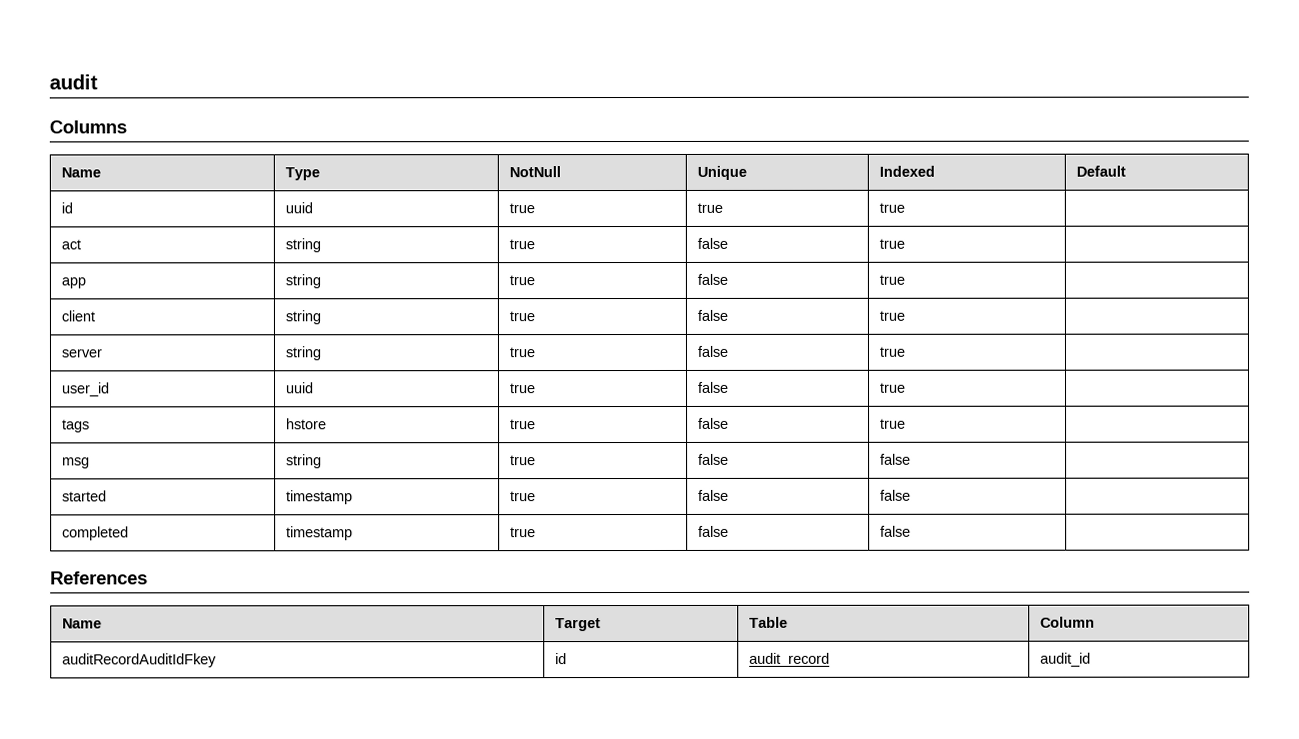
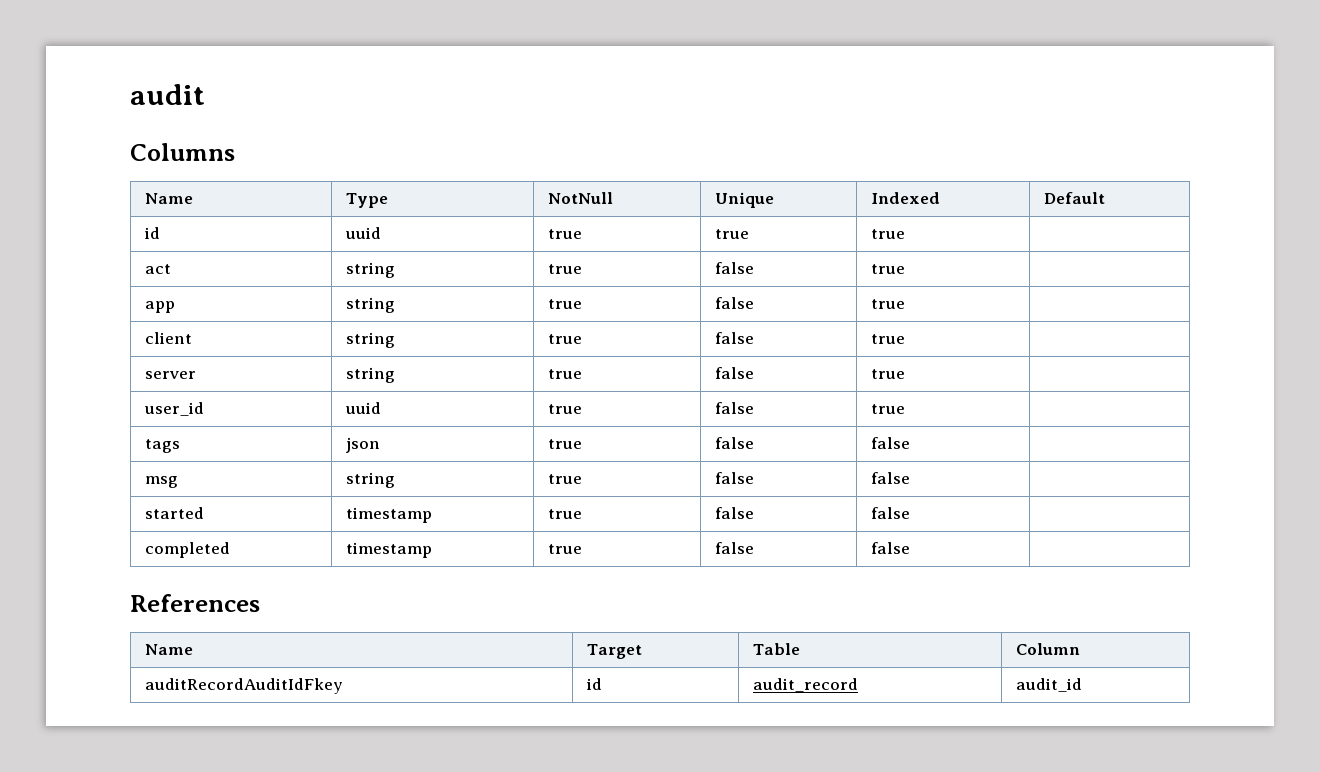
[285,418,327,430] [509,419,536,430] [697,417,729,429] [879,418,906,429] hstore | true | false | true -> [345,437,380,453] [547,439,582,449] [714,437,754,449] [870,437,910,449] json | true | false | false

